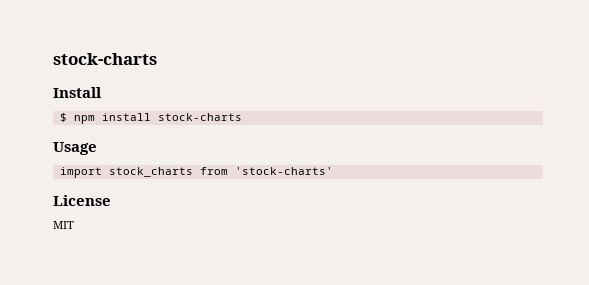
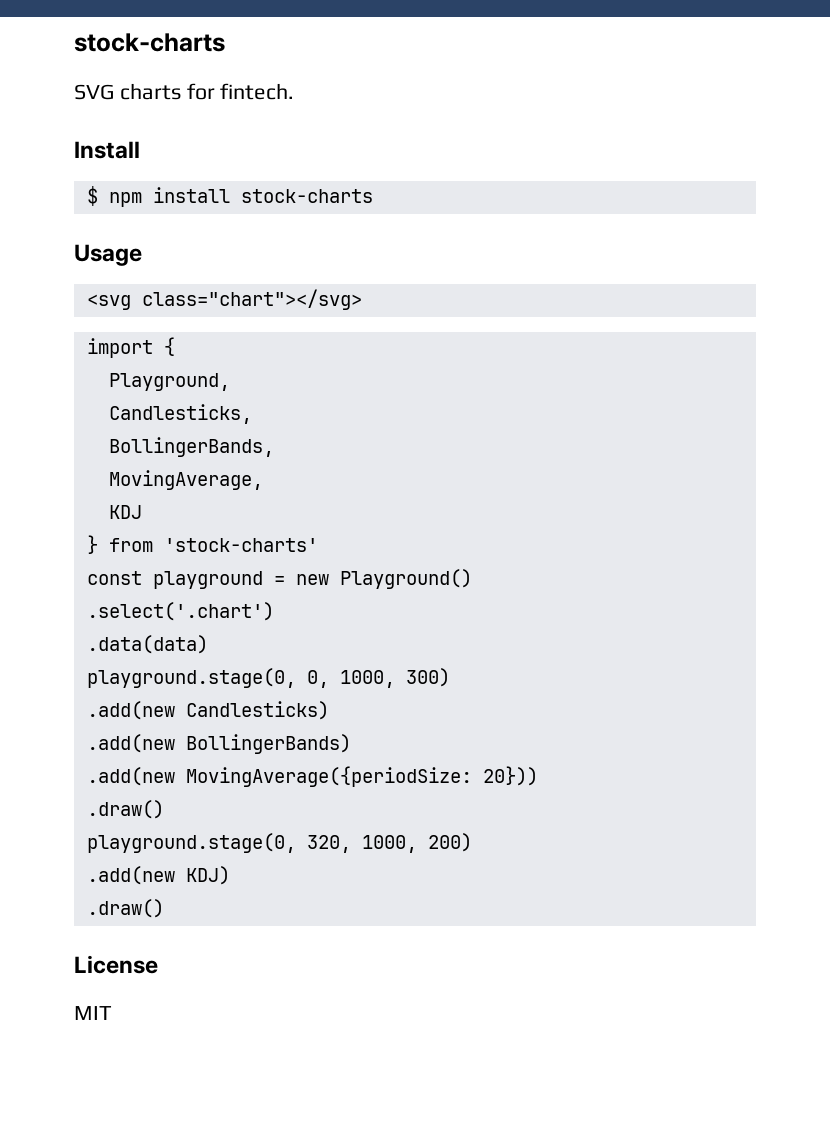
[53,53,157,65] stock-charts -> [74,33,225,52] [74,83,295,100] stock-charts // SVG charts for fintech.
(97, 148) none -> [86,289,362,310] // <svg class="chart"></svg>
[108,167,333,177] stock_charts from 'stock-charts' -> [163,337,175,356] [108,373,230,391] [108,404,252,424] [108,437,274,457] [108,470,263,490] [108,505,142,519] [86,535,318,554] [86,569,472,589] [86,602,274,621] [86,635,208,654] [86,668,450,688] [86,701,329,720] [86,734,351,754] [86,766,538,787] [86,800,164,819] [86,833,472,853] [86,866,230,885] [86,899,164,918] { // Playground, // Candlesticks, // BollingerBands, // MovingAverage, // KDJ // } from 'stock-charts' // const playground = new Playground() // .select('.chart') // .data(data) // playground.stage(0, 0, 1000, 300) // .add(new Candlesticks) // .add(new BollingerBands) // .add(new MovingAverage({periodSize: 20})) // .draw() // playground.stage(0, 320, 1000, 200) // .add(new KDJ) // .draw()

